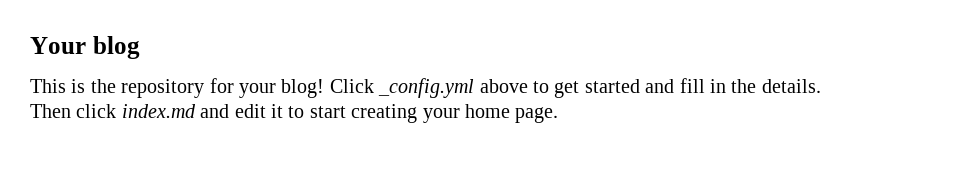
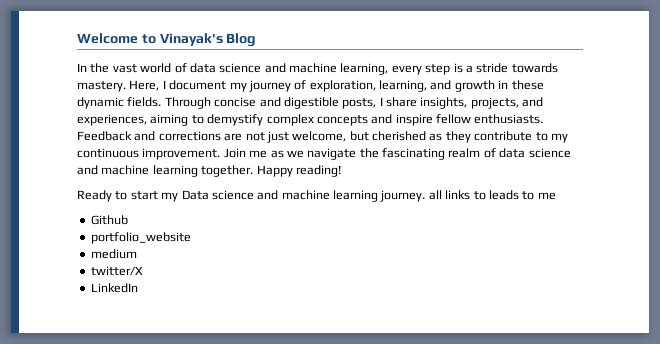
[30,36,140,59] [30,78,821,98] [30,104,559,123] Your blog // This is the repository for your blog! Click _config.yml above to get started and fill in the details. Then click index.md and edit it to start creating your home page. -> [77,33,257,47] [77,63,558,75] [77,80,544,92] [77,97,544,109] [77,114,544,126] [77,131,568,143] [77,148,571,160] [77,165,342,177] [77,190,556,202] [90,215,128,225] [90,232,191,244] [90,249,137,259] [90,266,143,276] [90,283,138,293] Welcome to Vinayak's Blog // In the vast world of data science and machine learning, every step is a stride towards mastery. Here, I document my journey of exploration, learning, and growth in these dynamic fields. Through concise and digestible posts, I share insights, projects, and experiences, aiming to demystify complex concepts and inspire fellow enthusiasts. Feedback and corrections are not just welcome, but cherished as they contribute to my continuous improvement. Join me as we navigate the fascinating realm of data science and machine learning together. Happy reading! // Ready to start my Data science and machine learning journey. all links to leads to me // Github // portfolio_website // medium // twitter/X // LinkedIn

